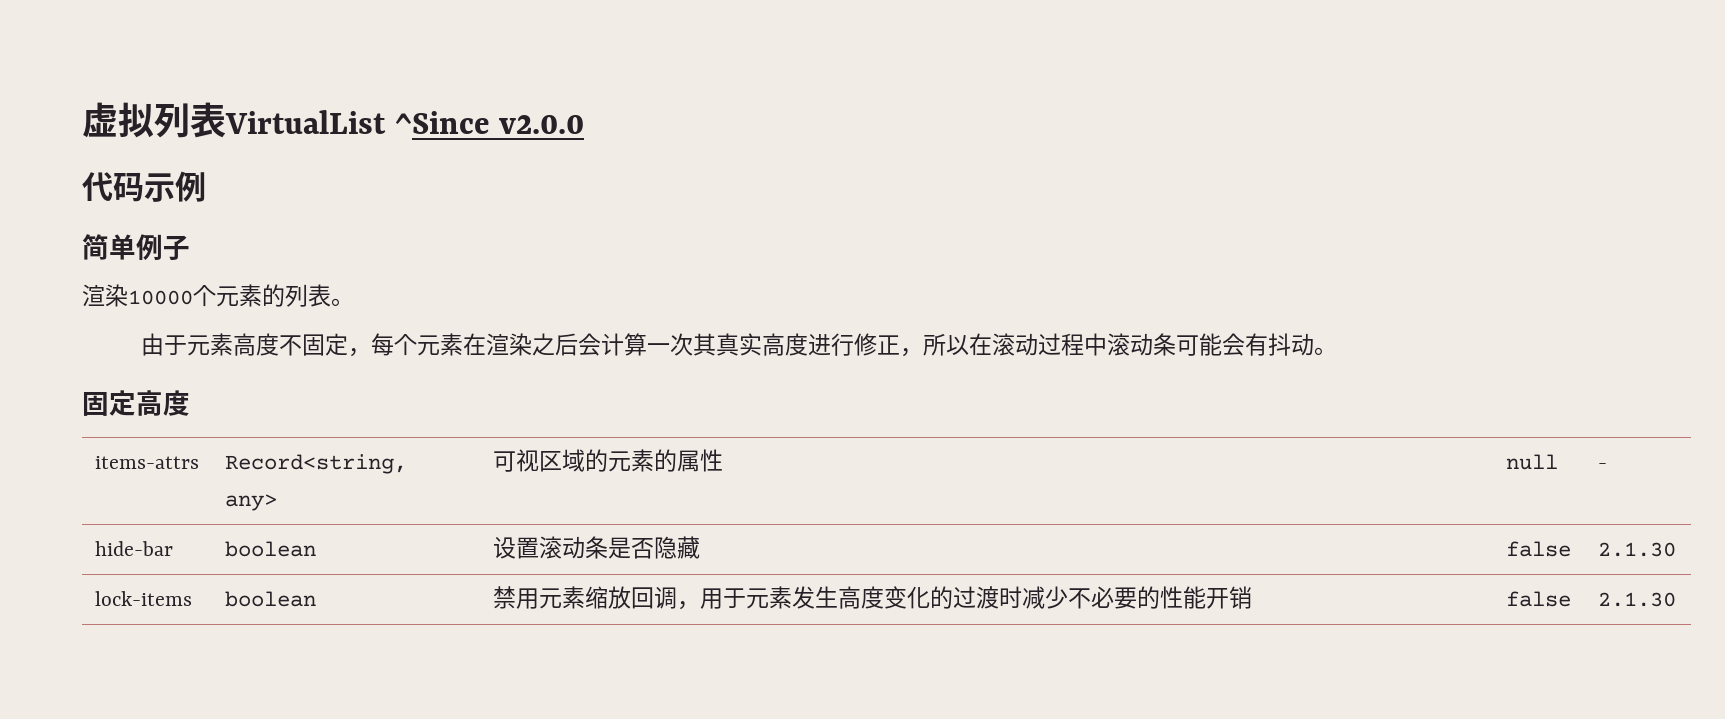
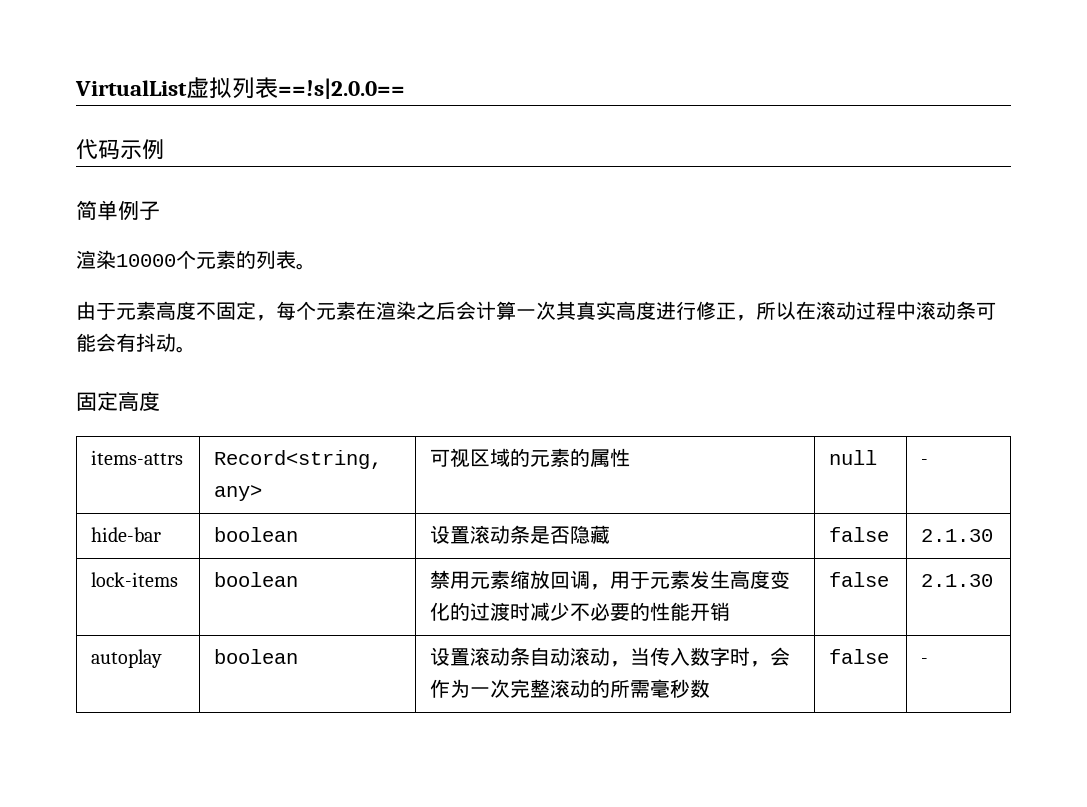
(82, 120) none -> [75,80,187,96] VirtualList
[225,110,585,134] VirtualList ^Since v2.0.0 -> [278,78,405,99] ==!s|2.0.0==
(1676, 599) none -> [91,649,163,668] [214,649,299,664] [430,647,791,667] [430,679,711,698] [829,649,890,664] [921,658,929,664] // autoplay | boolean | 设置滚动条自动滚动，当传入数字时，会作为一次完整滚动的所需毫秒数 | false | -

